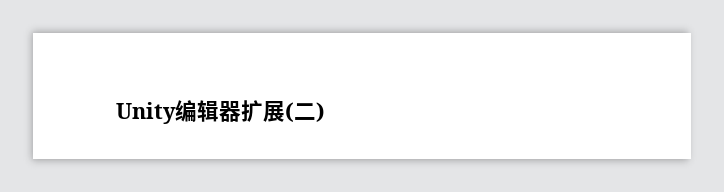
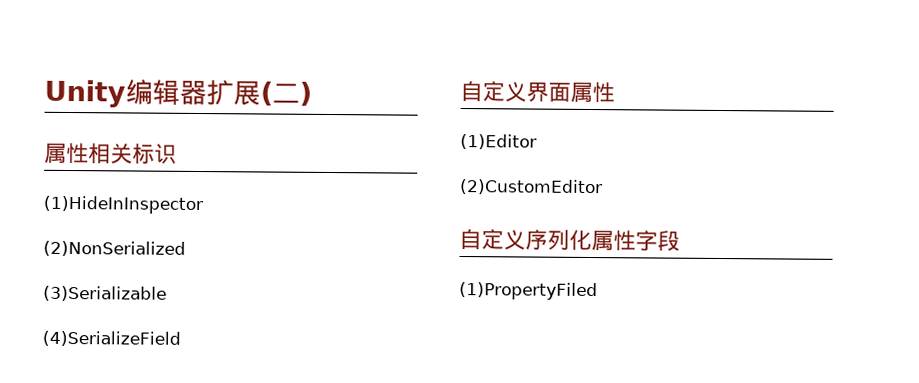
(325, 112) none -> [44,142,177,165] [43,195,203,215] [43,240,186,257] [43,285,167,302] [42,330,181,347] [460,81,615,104] [460,134,537,150] [459,179,603,196] [459,229,680,252] [459,282,598,301] // 属性相关标识 // (1)HideInInspector // (2)NonSerialized // (3)Serializable // (4)SerializeField // 自定义界面属性 // (1)Editor // (2)CustomEditor // 自定义序列化属性字段 // (1)PropertyFiled

